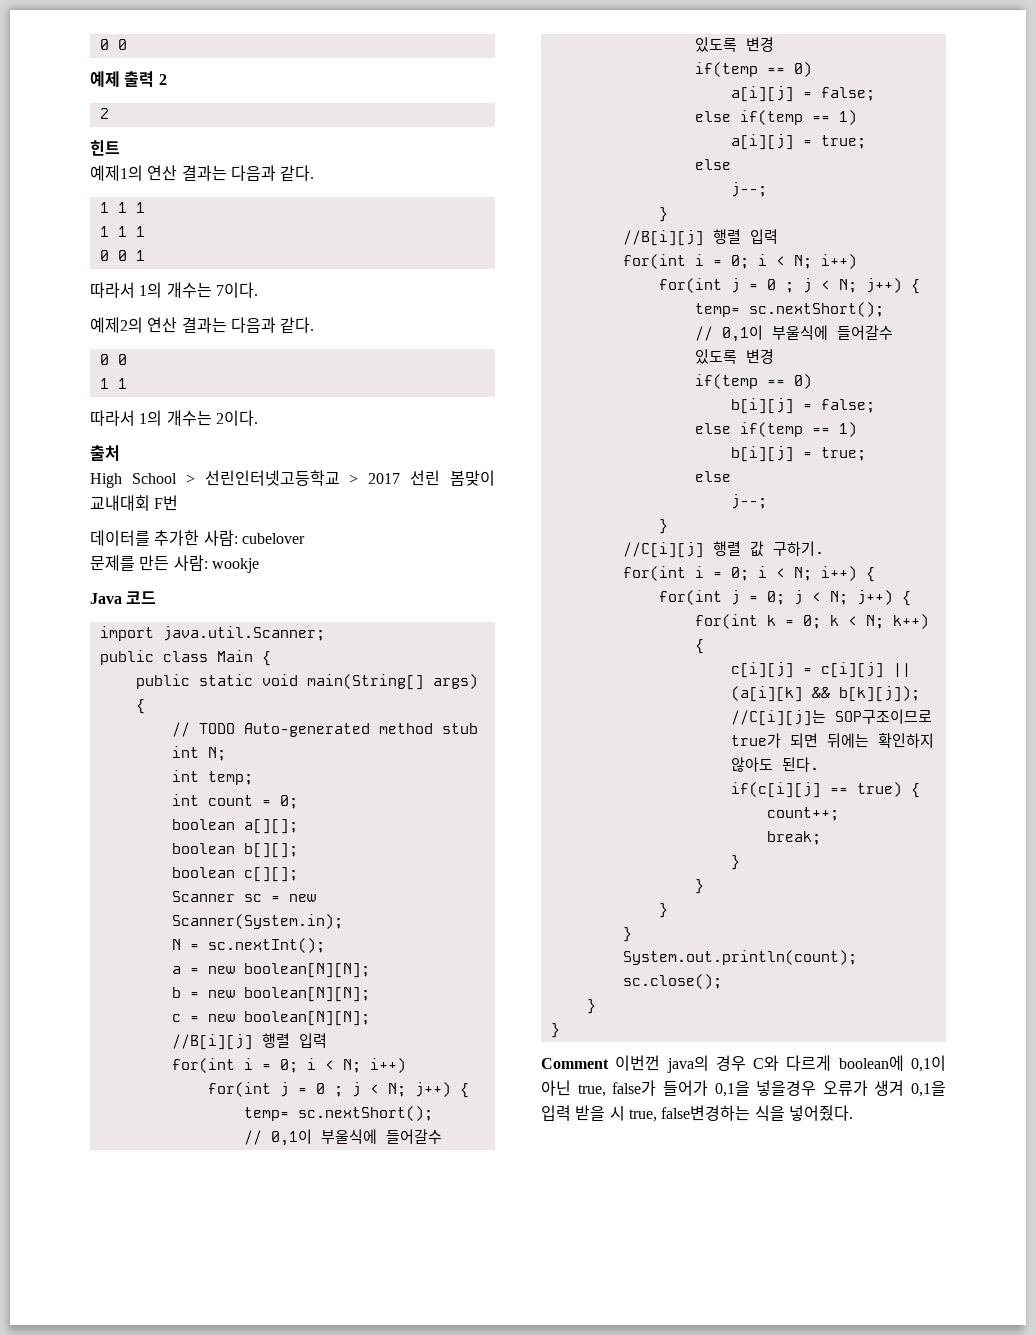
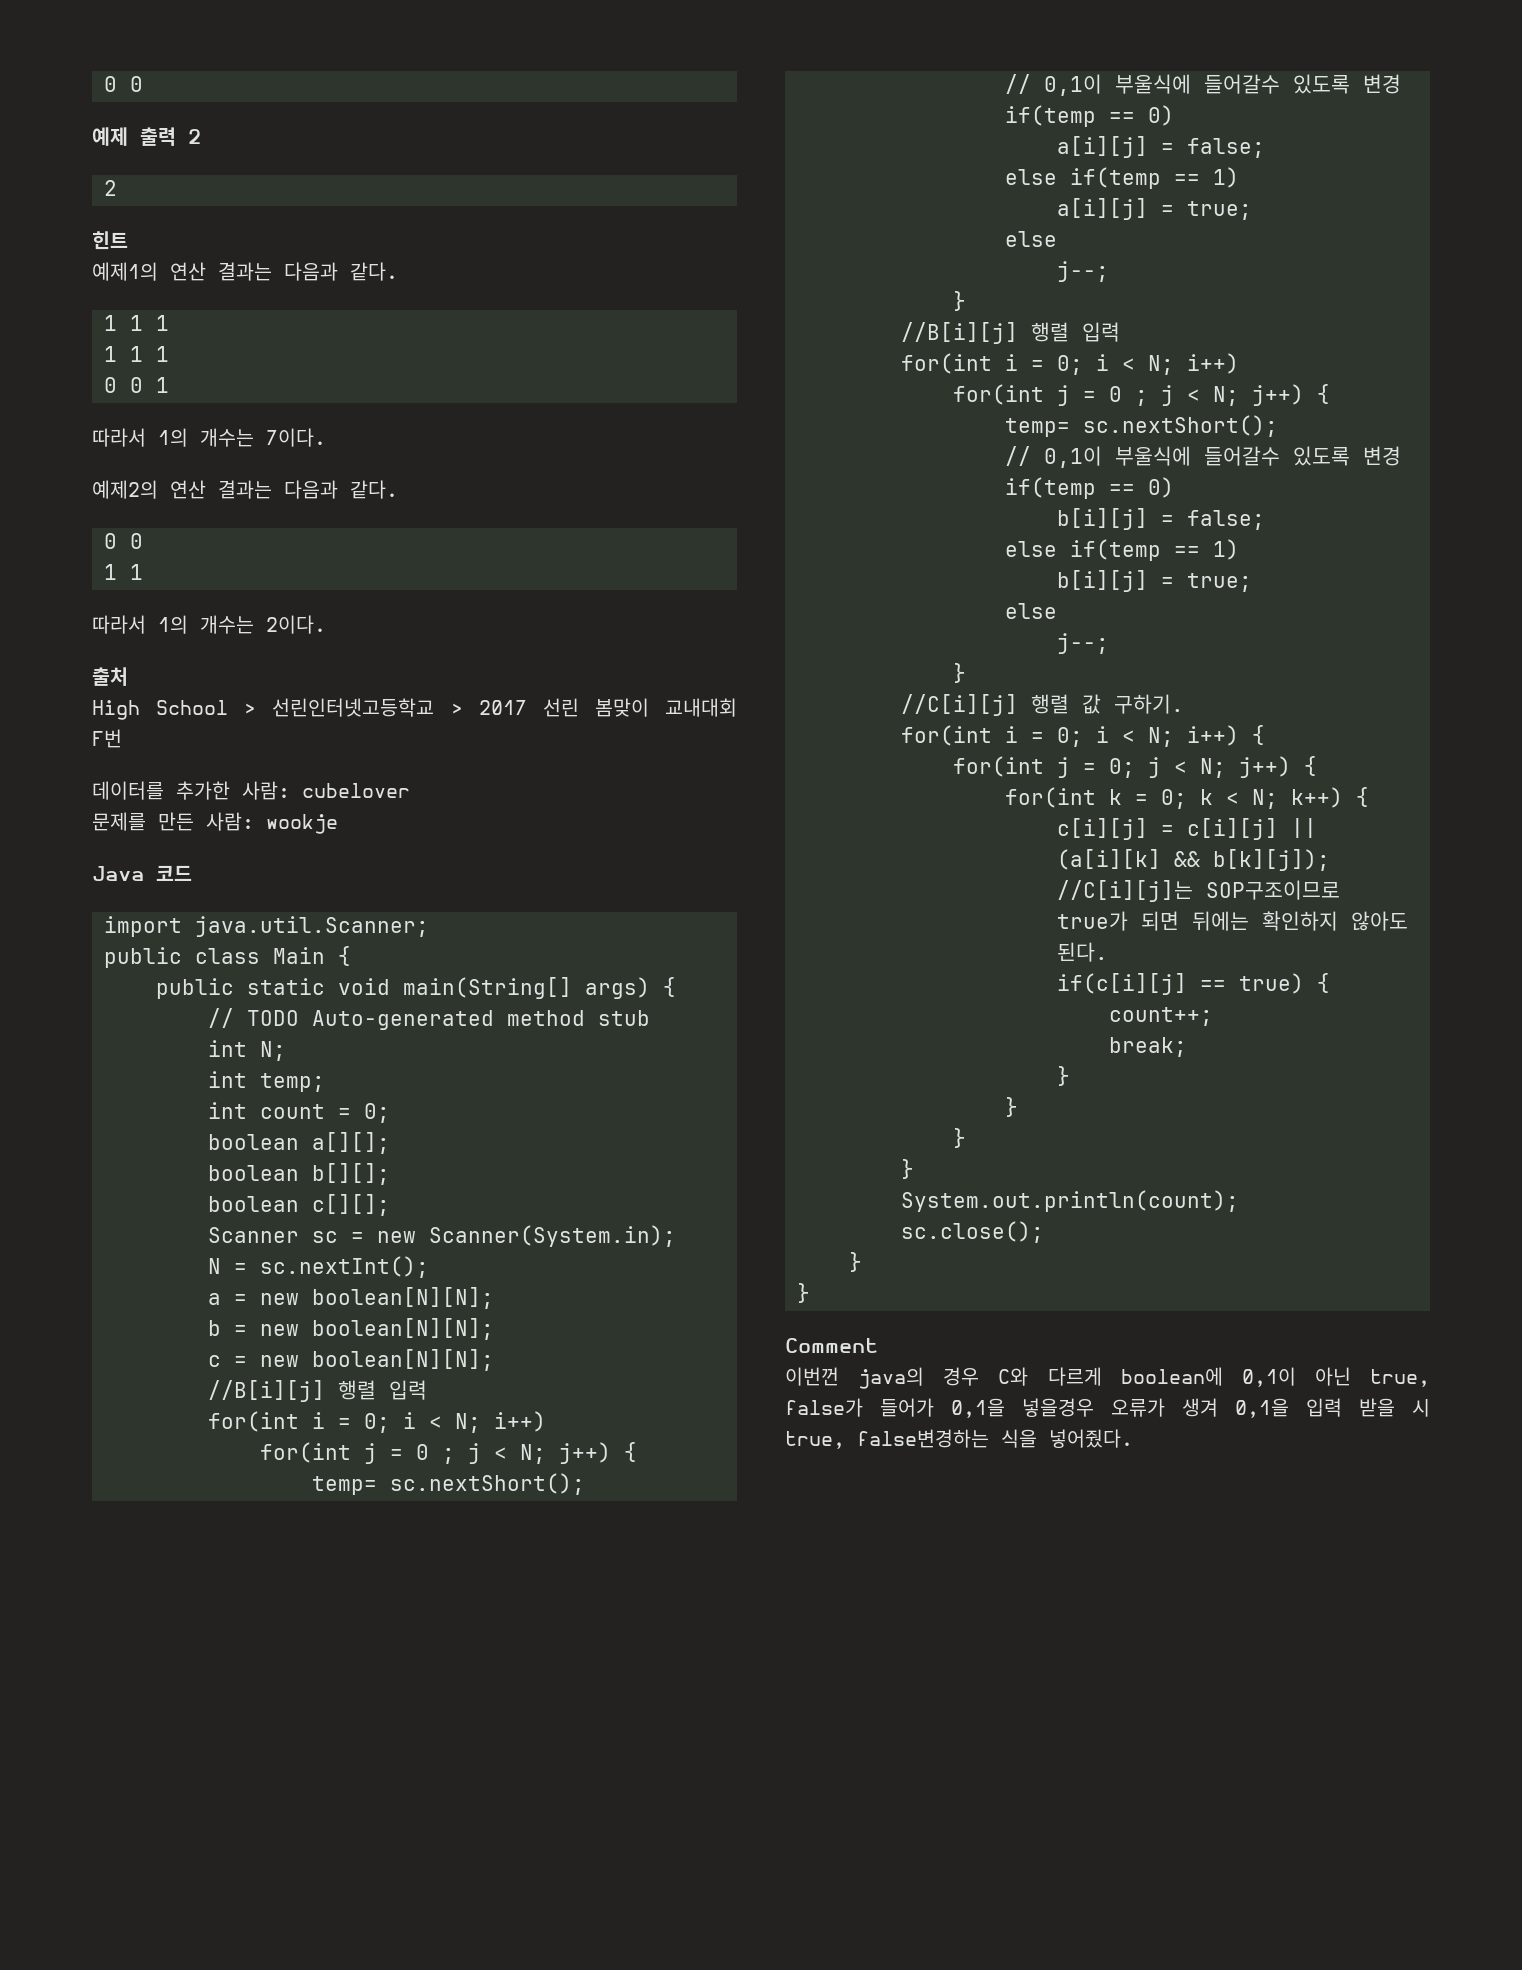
(609, 1063) none -> (878, 1345) //

